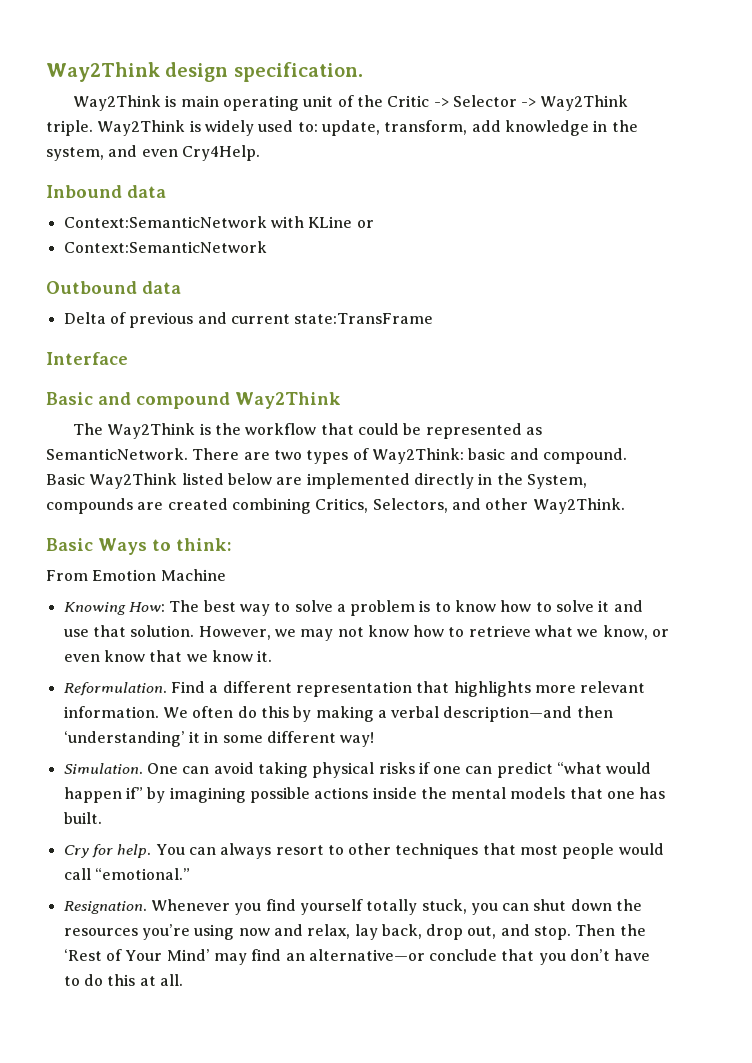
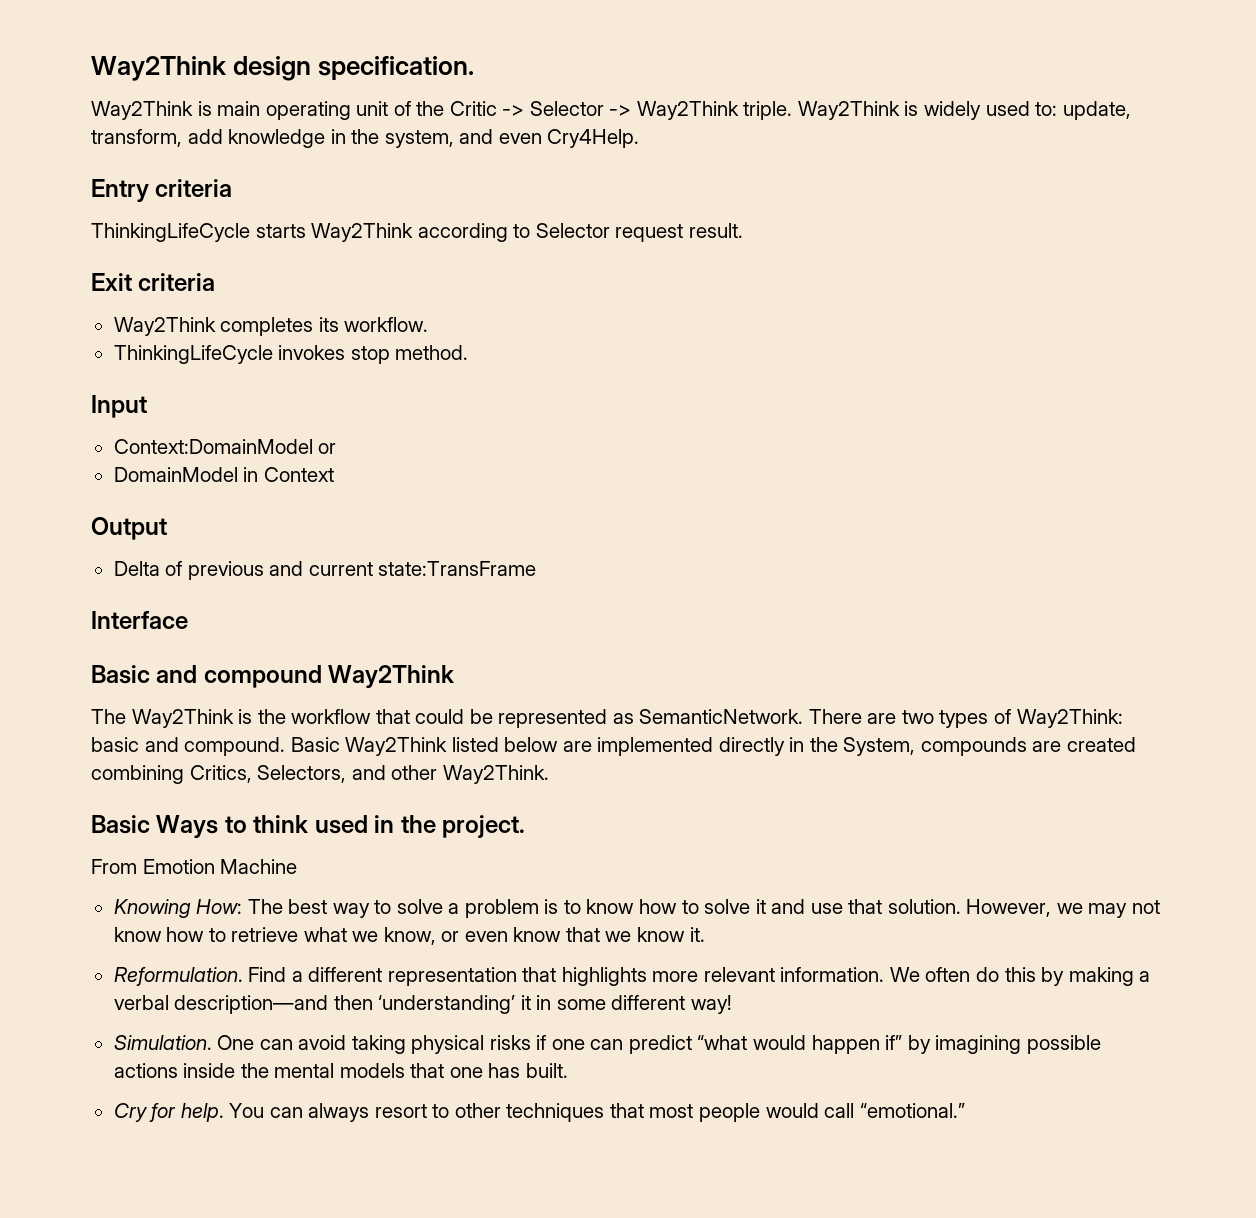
[46,185,166,198] [63,216,374,228] [63,241,267,253] [46,281,181,294] Inbound data // Context:SemanticNetwork with KLine or // Context:SemanticNetwork // Outbound data -> [91,179,233,202] [91,223,743,242] [91,273,216,291] [113,317,429,336] [113,345,469,364] [91,395,147,418] [113,439,337,454] [113,467,334,482] [91,517,167,540] Entry criteria // ThinkingLifeCycle starts Way2Think according to Selector request result. // Exit criteria // Way2Think completes its workflow. // ThinkingLifeCycle invokes stop method. // Input // Context:DomainModel or // DomainModel in Context // Output
[175,538,232,551] think: -> [253,815,526,838] think used in the project.
[63,899,643,915] [63,924,646,940] [63,949,651,965] [63,974,183,986] // Resignation. Whenever you find yourself totally stuck, you can shut down the resources you’re using now and relax, lay back, drop out, and stop. Then the ‘Rest of Your Mind’ may find an alternative—or conclude that you don’t have to do this at all. -> (965, 1110) none

